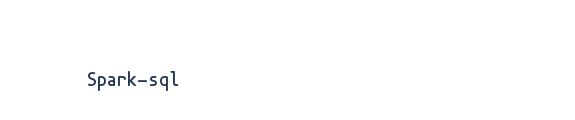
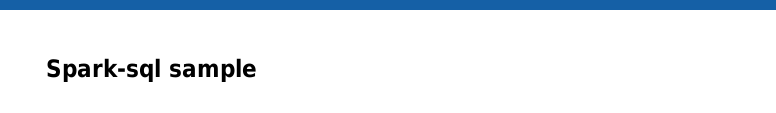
(180, 81) none -> [169,58,257,82] sample

